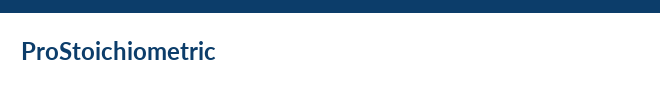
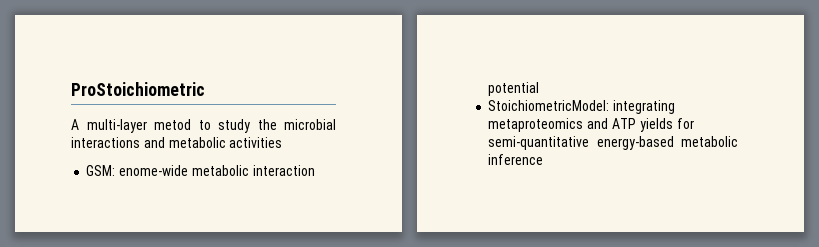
(216, 50) none -> [71,119,336,133] [71,137,283,148] [86,165,315,176] [488,82,540,96] [488,100,676,114] [488,118,694,132] [488,136,738,150] [488,154,544,165] // A multi-layer metod to study the microbial interactions and metabolic activities // GSM: enome-wide metabolic interaction potential // StoichiometricModel: integrating metaproteomics and ATP yields for semi-quantitative energy-based metabolic inference

